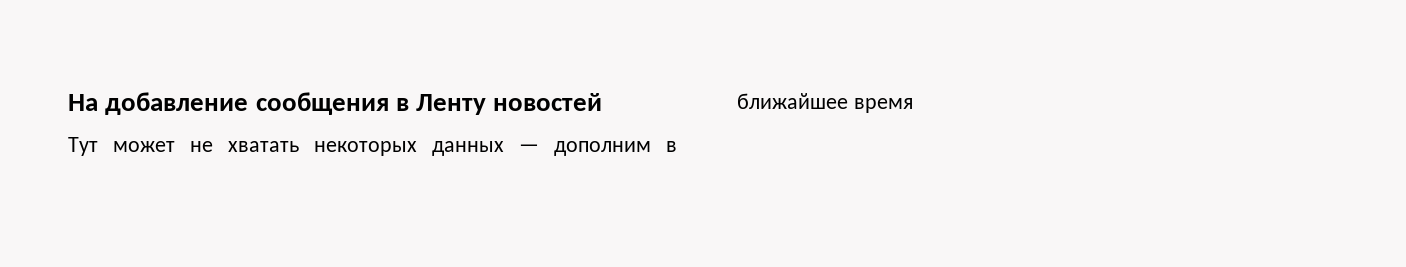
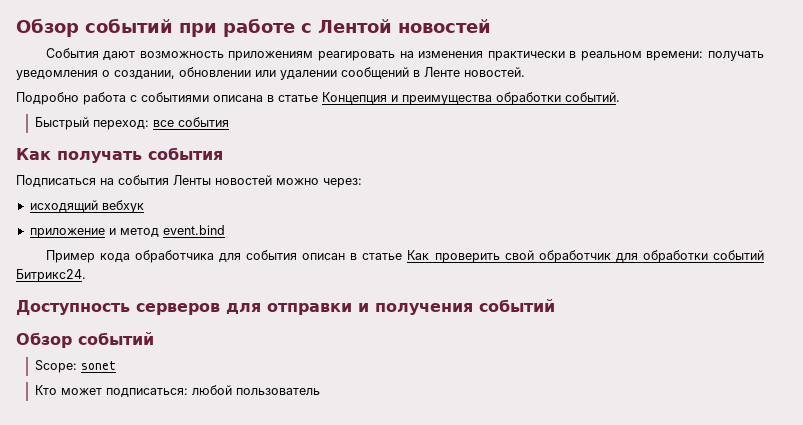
[68,92,603,115] [68,137,677,156] [737,93,913,113] На добавление сообщения в Ленту новостей // Тут может не хватать некоторых данных — дополним в ближайшее время -> [16,18,491,37] [45,48,765,61] [16,67,525,80] [16,92,620,105] [34,117,229,130] [16,147,223,163] [16,175,362,188] [29,200,144,213] [29,225,225,238] [45,250,765,263] [16,269,86,282] [16,299,555,315] [16,332,154,348] [34,360,116,373] [34,385,320,397] Обзор событий при работе с Лентой новостей // События дают возможность приложениям реагировать на изменения практически в реальном времени: получать уведомления о создании, обновлении или удалении сообщений в Ленте новостей. // Подробно работа с событиями описана в статье Концепция и преимущества обработки событий. // Быстрый переход: все события // Как получать события // Подписаться на события Ленты новостей можно через: // исходящий вебхук // приложение и метод event.bind // Пример кода обработчика для события описан в статье Как проверить свой обработчик для обработки событий Битрикс24. // Доступность серверов для отправки и получения событий // Обзор событий // Scope: sonet // Кто может подписаться: любой пользователь

